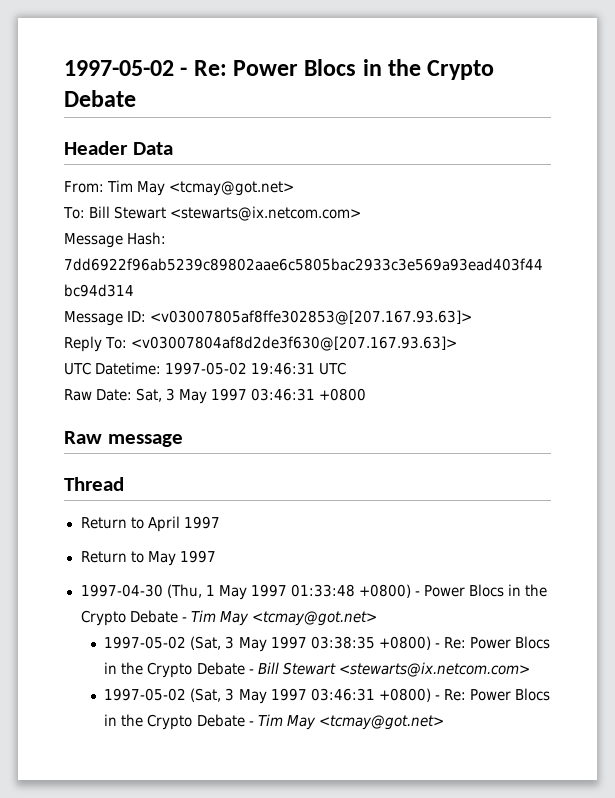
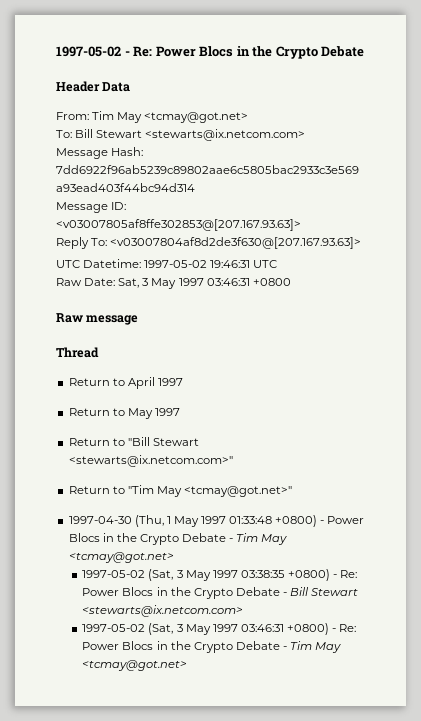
(216, 556) none -> [68,437,199,446] [68,455,233,467] [68,485,293,497] // Return to "Bill Stewart <stewarts@ix.netcom.com>" // Return to "Tim May <tcmay@got.net>"

